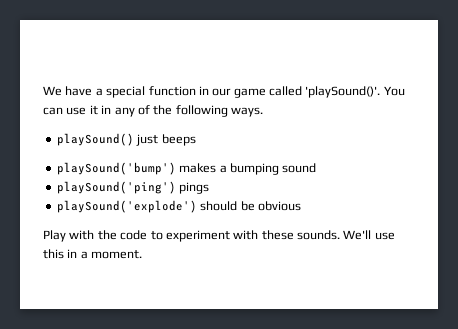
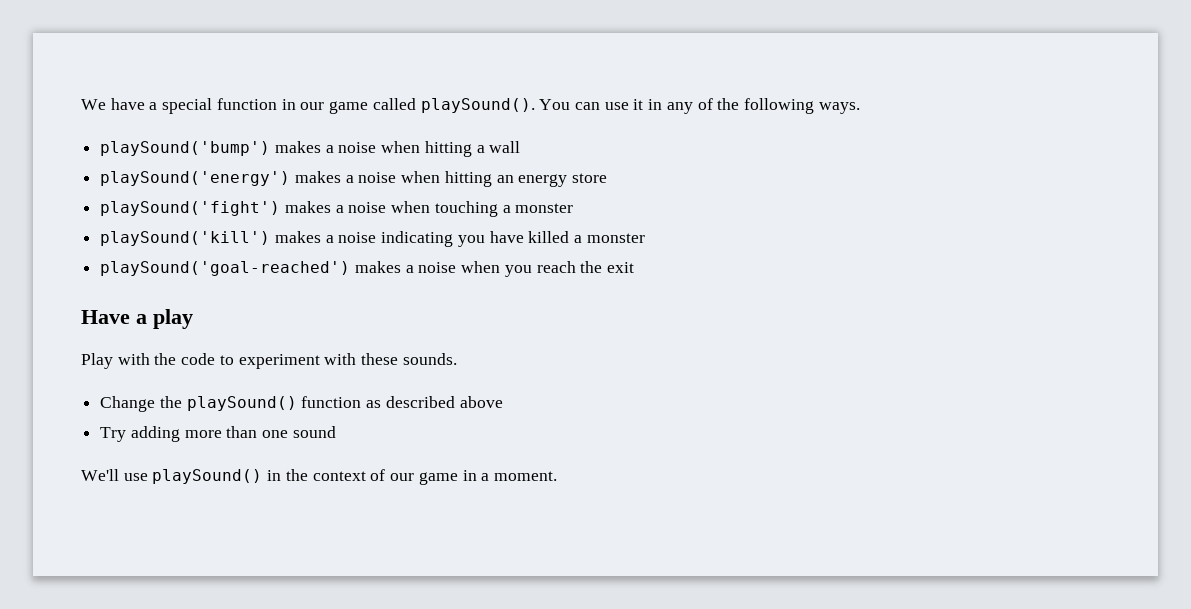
[305,86,381,98] 'playSound()'. -> [420,98,535,113] playSound().
[56,133,196,146] // playSound() just beeps -> (860, 108) none
[229,163,317,175] [56,181,210,194] [56,200,301,213] bumping sound // playSound('ping') pings // playSound('explode') should be obvious -> [338,141,521,157] [100,171,608,187] [100,201,574,217] [100,231,645,247] [100,261,635,277] [81,309,193,329] noise when hitting a wall // playSound('energy') makes a noise when hitting an energy store // playSound('fight') makes a noise when touching a monster // playSound('kill') makes a noise indicating you have killed a monster // playSound('goal-reached') makes a noise when you reach the exit // Have a play
[343,230,395,240] [43,249,64,259] We'll use this -> [100,396,503,412] [100,426,336,442] [81,469,458,485] // Change the playSound() function as described above // Try adding more than one sound // We'll use playSound() in the context of our game

